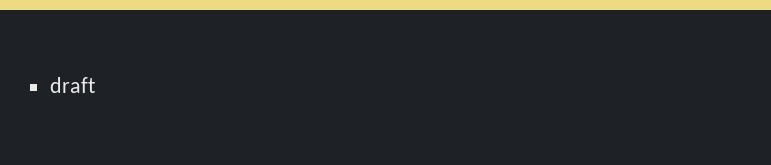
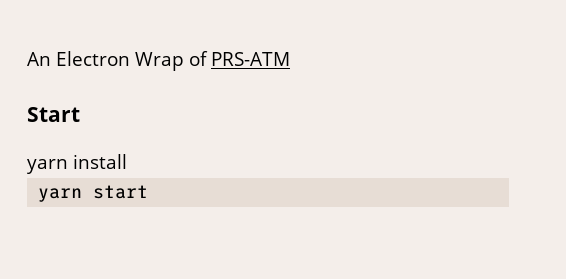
[49,77,95,93] draft -> [27,51,290,71] [27,107,80,122] [27,154,127,174] [38,185,149,202] An Electron Wrap of PRS-ATM // Start // yarn install // yarn start

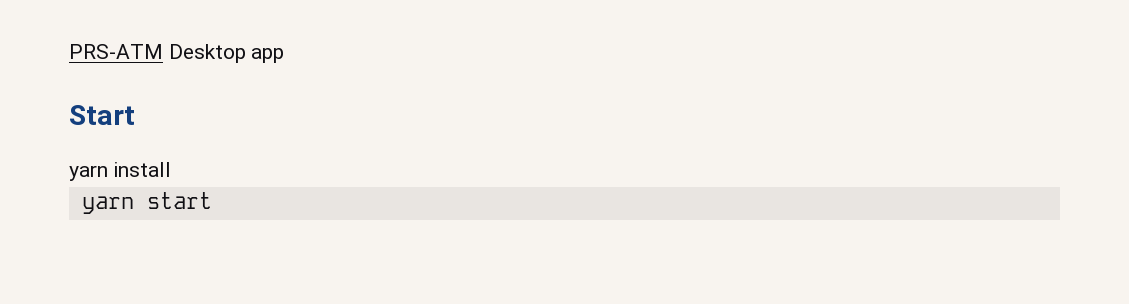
[27,51,208,71] An Electron Wrap of -> (69, 51) none
(290, 59) none -> [168,44,285,63] Desktop app

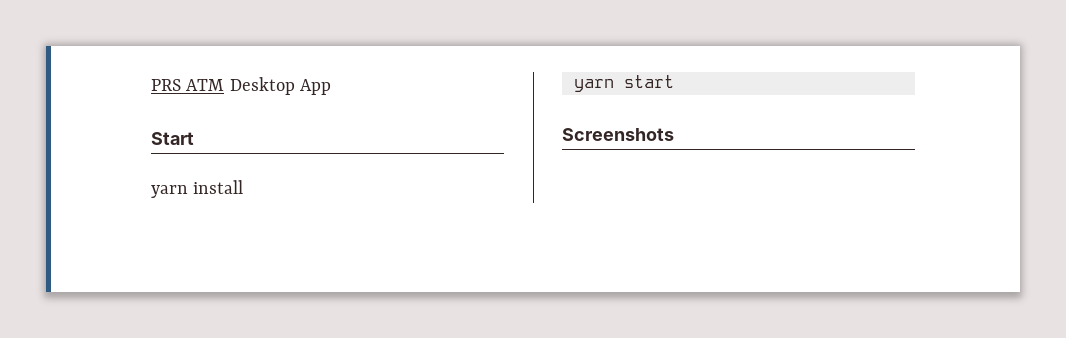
[69,44,285,63] PRS-ATM Desktop app -> [151,77,332,95] PRS ATM Desktop App
(212, 200) none -> [562,128,674,141] // Screenshots

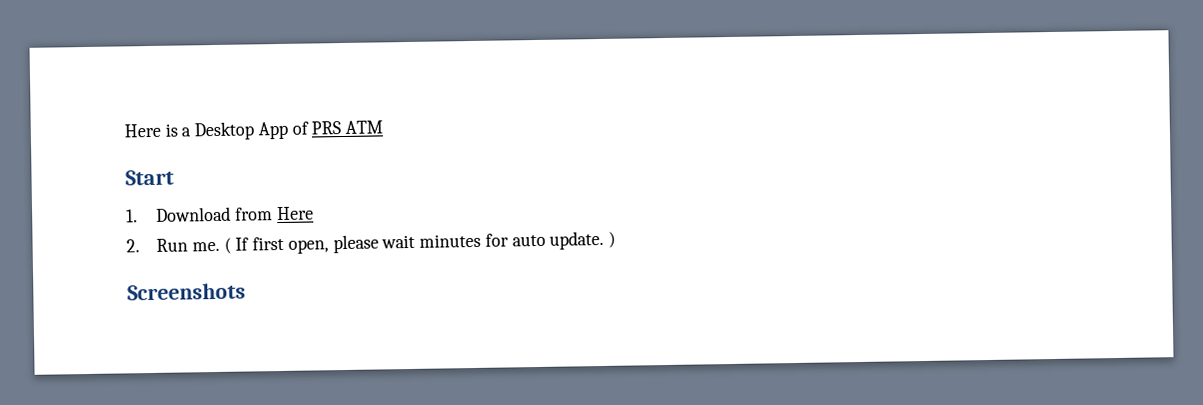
(151, 85) none -> [124,121,309,141] Here is a Desktop App of
[229,77,332,95] Desktop App -> (384, 127) none
[151,180,244,198] [574,75,674,92] yarn install // yarn start -> [126,206,314,223] [126,230,616,254] 1. Download from Here // 2. Run me. ( If first open, please wait minutes for auto update. )

